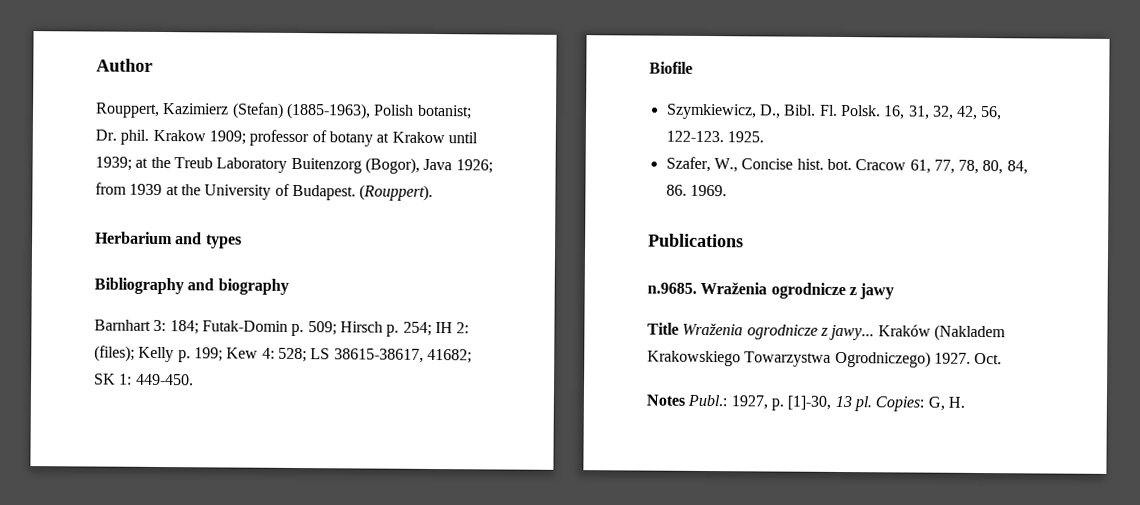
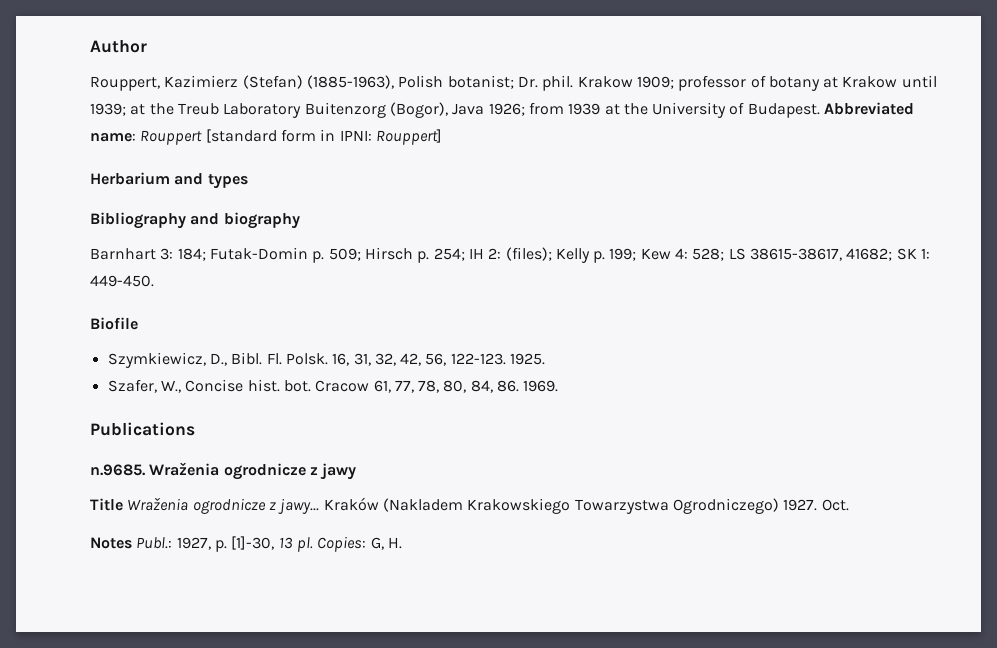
[359,184,434,201] (Rouppert). -> [824,102,915,115] [90,129,442,145] Abbreviated name: Rouppert [standard form in IPNI: Rouppert]

